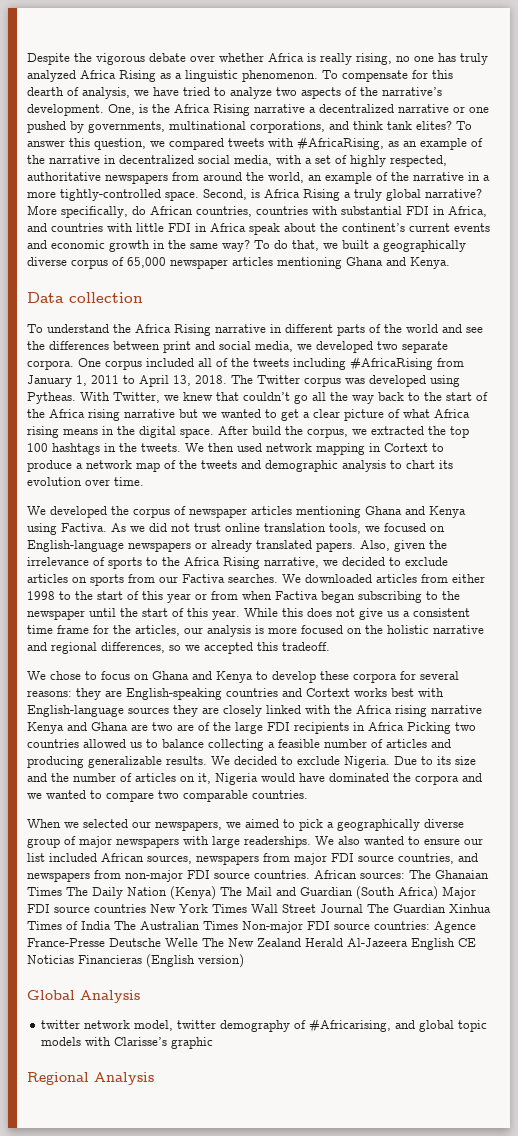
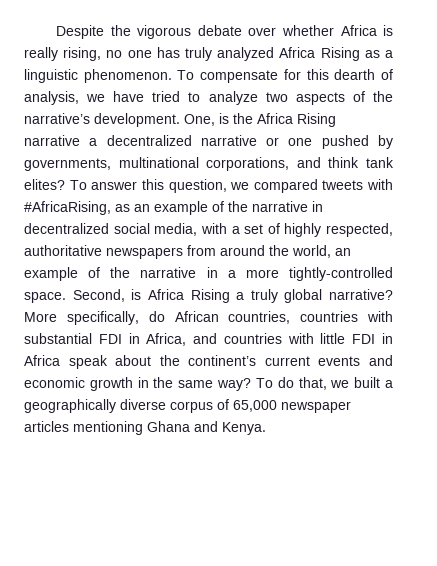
[27,292,143,303] [27,324,483,336] [27,341,448,353] [27,357,464,371] [27,375,460,387] [27,392,488,404] [27,409,470,421] [27,426,469,438] [27,443,444,455] [27,460,453,472] [27,477,144,486] [27,506,466,518] [27,523,445,535] [27,540,447,552] [27,557,448,569] [27,574,485,586] [27,591,460,603] [27,608,470,620] [27,625,484,637] [27,642,330,654] [27,671,459,683] [27,688,444,700] [27,705,482,717] [27,722,476,734] [27,739,451,751] [27,756,476,768] [27,773,482,785] [27,790,308,802] [27,819,464,831] [27,836,483,848] [27,853,478,865] [27,870,489,882] [27,886,476,900] [27,904,491,913] [27,921,476,933] [27,938,476,950] [27,954,244,968] [27,990,140,1003] [41,1019,488,1033] [41,1037,214,1049] [27,1072,154,1085] // Data collection // To understand the Africa Rising narrative in different parts of the world and see the differences between print and social media, we developed two separate corpora. One corpus included all of the tweets including #AfricaRising from January 1, 2011 to April 13, 2018. The Twitter corpus was developed using Pytheas. With Twitter, we knew that couldn’t go all the way back to the start of the Africa rising narrative but we wanted to get a clear picture of what Africa rising means in the digital space. After build the corpus, we extracted the top 100 hashtags in the tweets. We then used network mapping in Cortext to produce a network map of the tweets and demographic analysis to chart its evolution over time. // We developed the corpus of newspaper articles mentioning Ghana and Kenya using Factiva. As we did not trust online translation tools, we focused on English-language newspapers or already translated papers. Also, given the irrelevance of sports to the Africa Rising narrative, we decided to exclude articles on sports from our Factiva searches. We downloaded articles from either 1998 to the start of this year or from when Factiva began subscribing to the newspaper until the start of this year. While this does not give us a consistent time frame for the articles, our analysis is more focused on the holistic narrative and regional differences, so we accepted this tradeoff. // We chose to focus on Ghana and Kenya to develop these corpora for several reasons: they are English-speaking countries and Cortext works best with English-language sources they are closely linked with the Africa rising narrative Kenya and Ghana are two are of the large FDI recipients in Africa Picking two countries allowed us to balance collecting a feasible number of articles and producing generalizable results. We decided to exclude Nigeria. Due to its size and the number of articles on it, Nigeria would have dominated the corpora and we wanted to compare two comparable countries. // When we selected our newspapers, we aimed to pick a geographically diverse group of major newspapers with large readerships. We also wanted to ensure our list included African sources, newspapers from major FDI source countries, and newspapers from non-major FDI source countries. African sources: The Ghanaian Times The Daily Nation (Kenya) The Mail and Guardian (South Africa) Major FDI source countries New York Times Wall Street Journal The Guardian Xinhua Times of India The Australian Times Non-major FDI source countries: Agence France-Presse Deutsche Welle The New Zealand Herald Al-Jazeera English CE Noticias Financieras (English version) // Global Analysis // twitter network model, twitter demography of #Africarising, and global topic models with Clarisse’s graphic // Regional Analysis -> (266, 428) none

